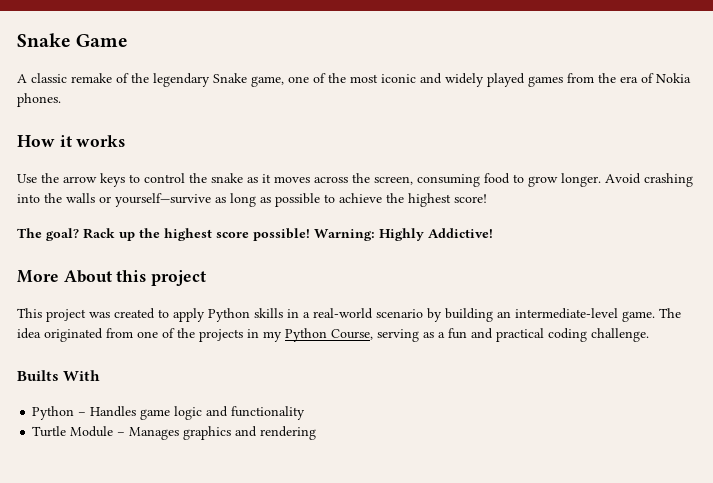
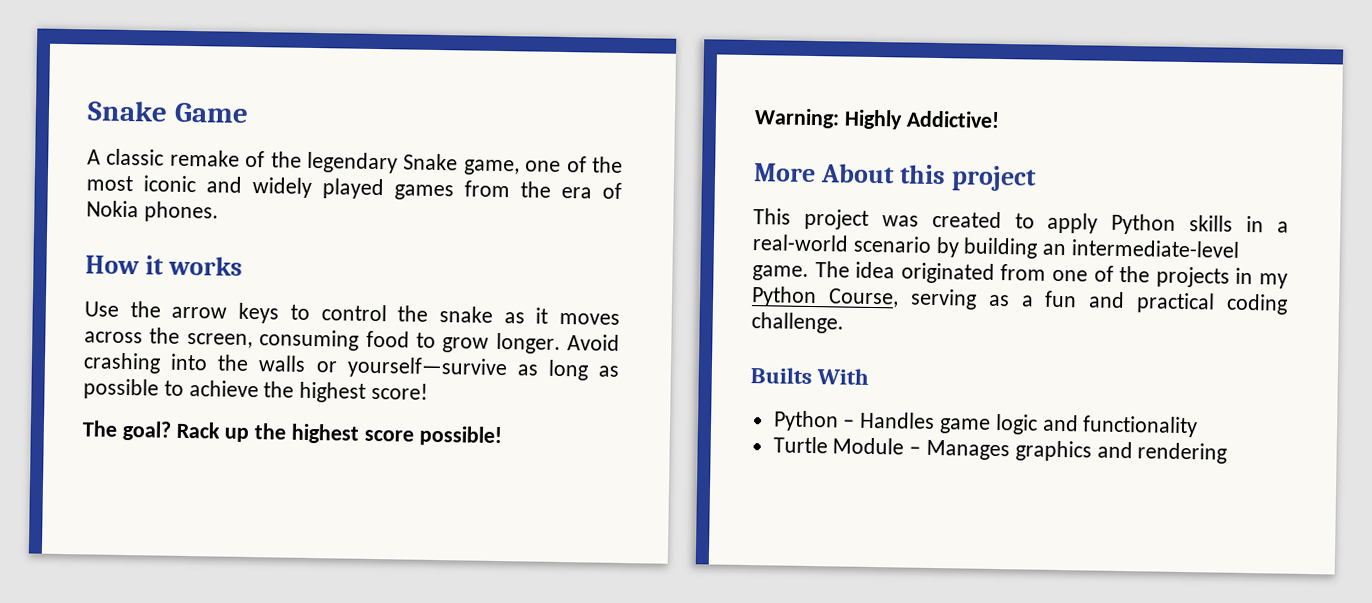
(310, 234) none -> (502, 436) //

